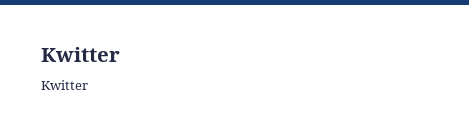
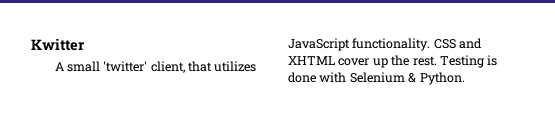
[41,80,88,90] Kwitter -> [54,61,257,73] [288,38,483,51] [288,55,498,68] [288,72,465,85] A small 'twitter' client, that utilizes JavaScript functionality. CSS and XHTML cover up the rest. Testing is done with Selenium & Python.

